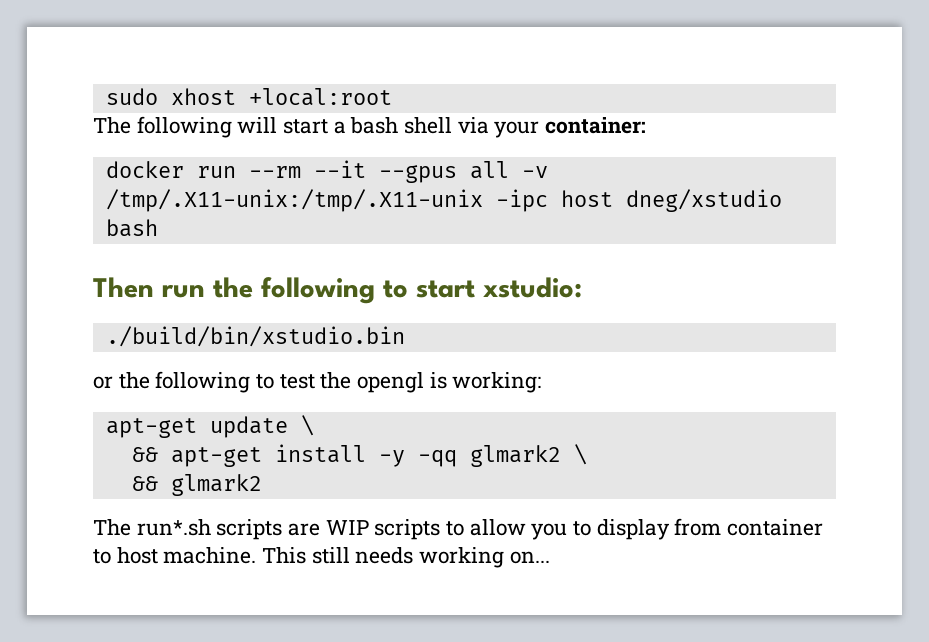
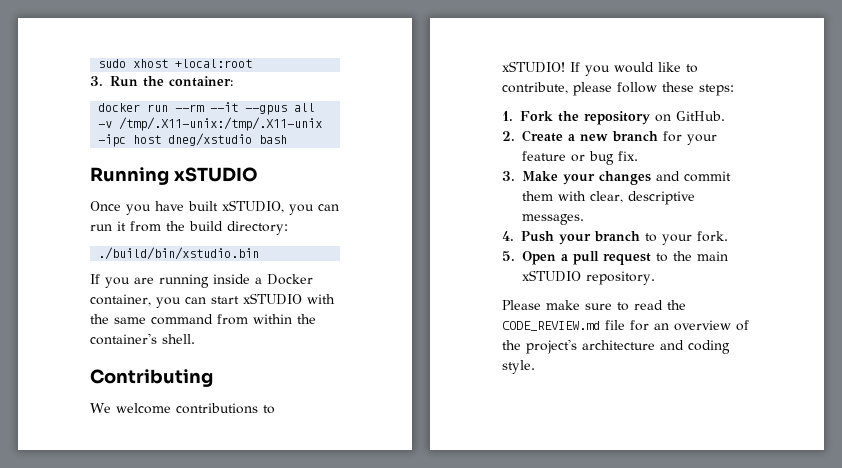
[93,116,540,138] The following will start a bash shell via your -> [90,76,164,87] 3. Run the
[93,277,582,304] [105,326,405,347] [93,371,542,393] [105,415,314,438] [131,444,587,467] [131,474,262,496] [93,518,824,540] [93,547,550,568] Then run the following to start xstudio: // ./build/bin/xstudio.bin // or the following to test the opengl is working: // apt-get update \ // && apt-get install -y -qq glmark2 \ // && glmark2 // The run*.sh scripts are WIP scripts to allow you to display from container to host machine. This still needs working on... -> [90,167,258,185] [90,200,339,215] [90,221,288,235] [98,247,260,260] [90,274,313,288] [90,293,335,308] [90,314,316,325] [90,333,195,345] [90,369,213,387] [90,403,275,414] [502,61,698,76] [502,82,734,96] [502,111,726,125] [502,130,717,145] [522,151,638,165] [502,171,731,185] [522,191,695,205] [522,214,584,225] [502,231,728,245] [502,251,728,265] [522,270,655,285] [502,300,686,311] [502,320,749,331] [502,339,730,354] [502,360,535,374] Running xSTUDIO // Once you have built xSTUDIO, you can run it from the build directory: // ./build/bin/xstudio.bin // If you are running inside a Docker container, you can start xSTUDIO with the same command from within the container's shell. // Contributing // We welcome contributions to xSTUDIO! If you would like to contribute, please follow these steps: // 1. Fork the repository on GitHub. // 2. Create a new branch for your feature or bug fix. // 3. Make your changes and commit them with clear, descriptive messages. // 4. Push your branch to your fork. // 5. Open a pull request to the main xSTUDIO repository. // Please make sure to read the CODE_REVIEW.md file for an overview of the project's architecture and coding style.

